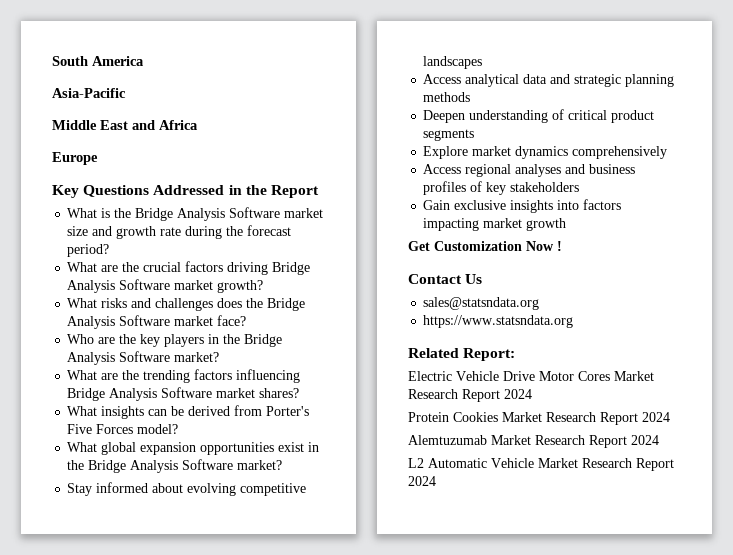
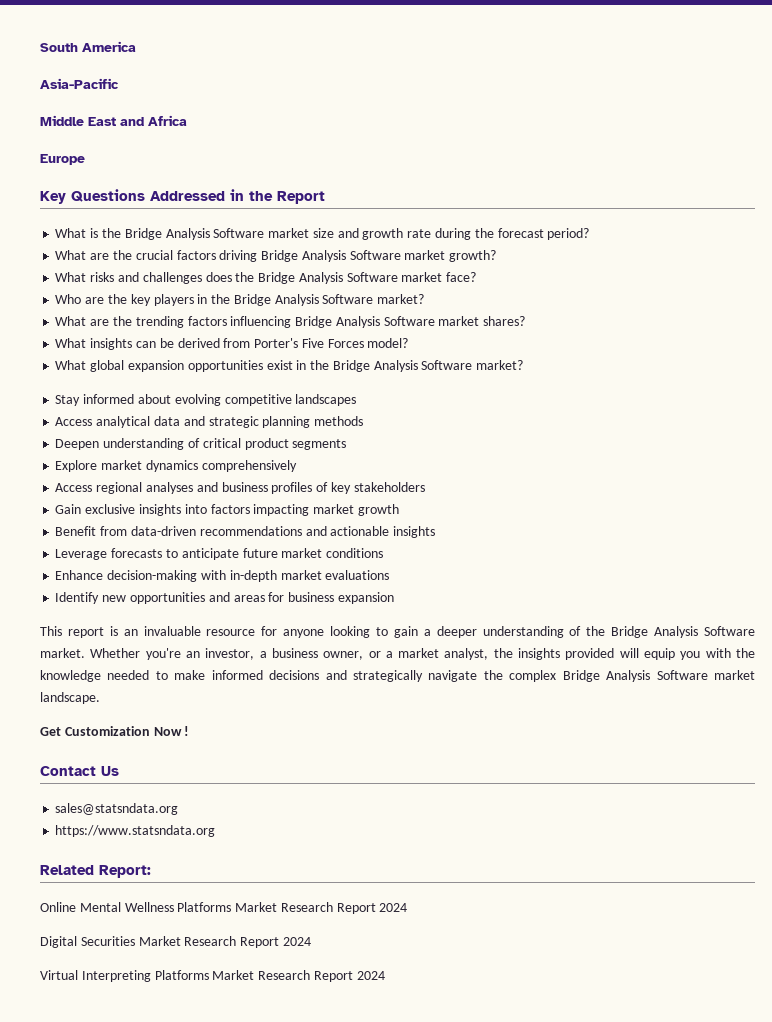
(567, 224) none -> [55,526,436,538] [55,548,384,560] [55,570,390,582] [55,592,394,604] [40,626,756,638] [40,648,755,660] [40,670,756,682] [40,692,100,704] // Benefit from data-driven recommendations and actionable insights // Leverage forecasts to anticipate future market conditions // Enhance decision-making with in-depth market evaluations // Identify new opportunities and areas for business expansion // This report is an invaluable resource for anyone looking to gain a deeper understanding of the Bridge Analysis Software market. Whether you're an investor, a business owner, or a market analyst, the insights provided will equip you with the knowledge needed to make informed decisions and strategically navigate the complex Bridge Analysis Software market landscape.
[408,371,654,381] [408,389,532,402] [408,412,670,425] [408,435,659,448] [408,458,674,471] [408,476,436,486] Electric Vehicle Drive Motor Cores Market Research Report 2024 // Protein Cookies Market Research Report 2024 // Alemtuzumab Market Research Report 2024 // L2 Automatic Vehicle Market Research Report 2024 -> [40,902,408,914] [40,936,311,948] [40,970,385,982] Online Mental Wellness Platforms Market Research Report 2024 // Digital Securities Market Research Report 2024 // Virtual Interpreting Platforms Market Research Report 2024

